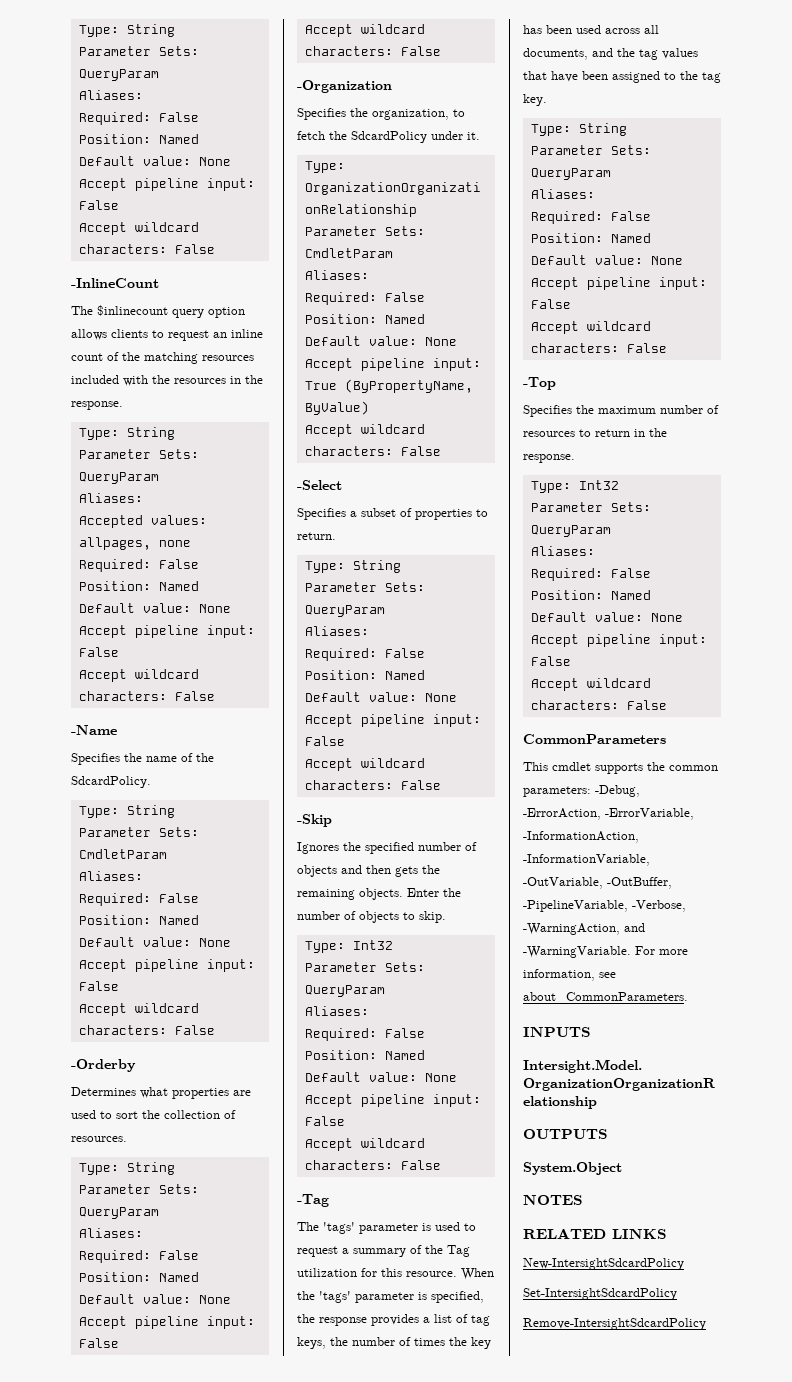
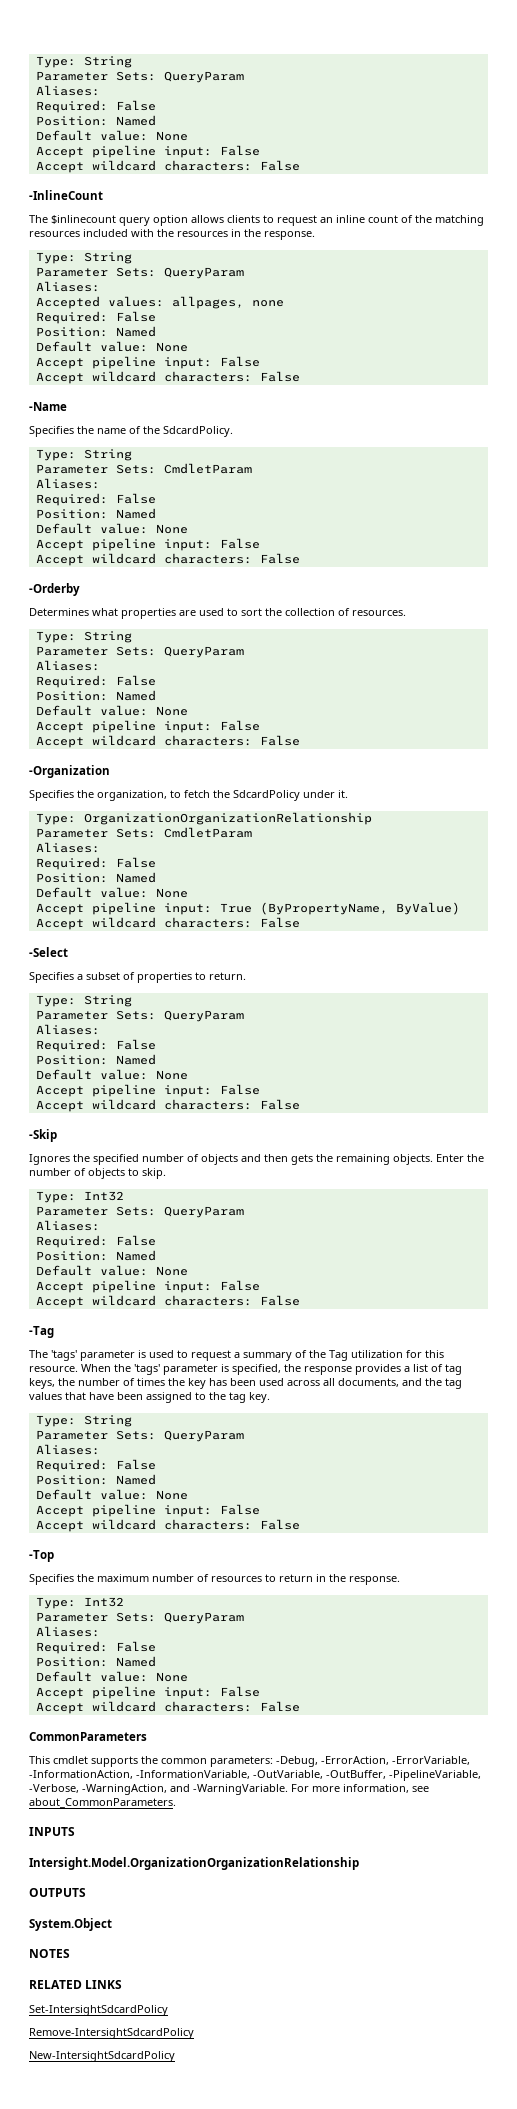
[523,1258,684,1270] // New-IntersightSdcardPolicy -> (123, 1984) none
(706, 1324) none -> [29,2051,175,2062] // New-IntersightSdcardPolicy

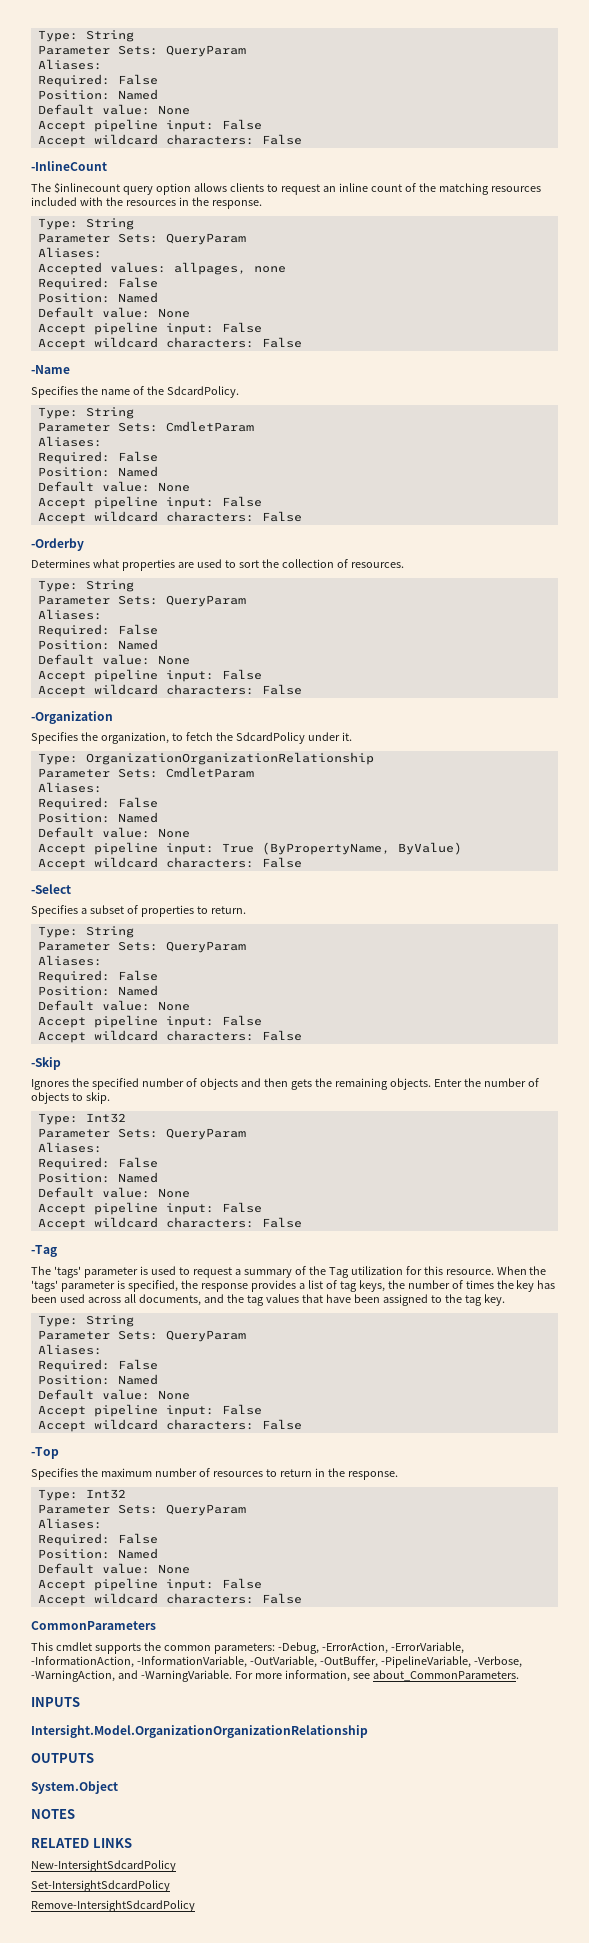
(123, 1984) none -> [31,1860,176,1872] // New-IntersightSdcardPolicy
[29,2051,175,2062] // New-IntersightSdcardPolicy -> (195, 1906) none

